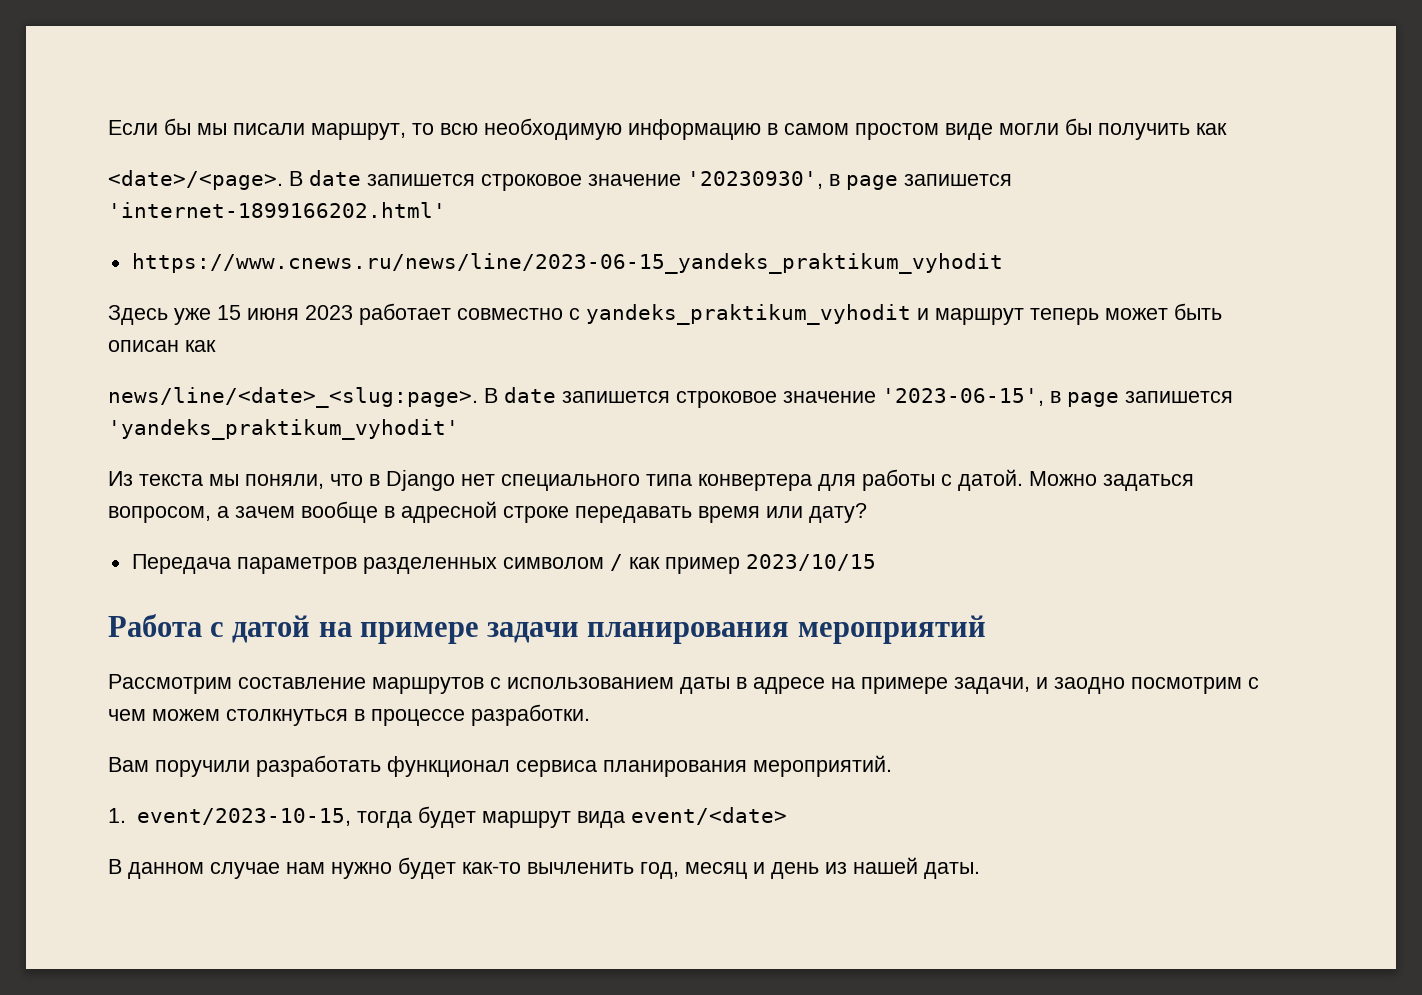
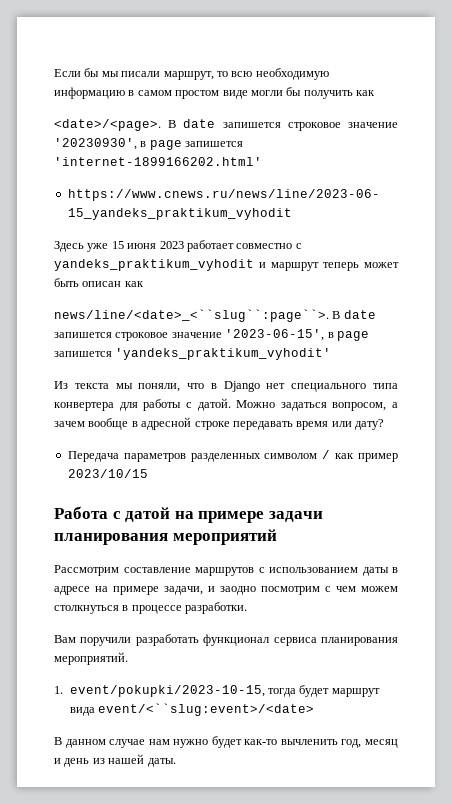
[108,387,478,408] news/line/<date>_<slug:page>. -> [54,309,329,322] news/line/<date>_<``slug``:page``>.
[136,808,351,826] event/2023-10-15, -> [69,685,265,697] event/pokupki/2023-10-15,
[630,807,787,825] event/<date> -> [97,703,314,716] event/<``slug:event>/<date>

